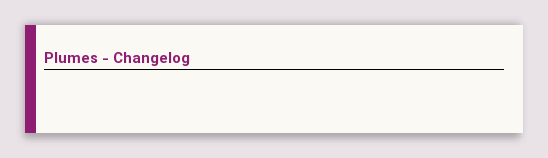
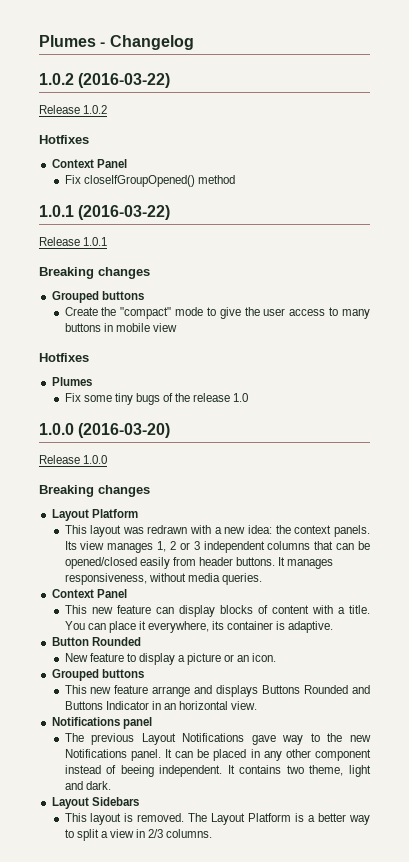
(191, 59) none -> [39,73,171,88] [39,105,108,114] [39,135,89,144] [51,159,127,168] [64,175,235,187] [39,205,171,220] [39,237,108,246] [39,267,150,279] [51,291,144,303] [64,307,370,319] [64,323,177,332] [39,353,89,362] [51,377,92,386] [64,393,249,405] [39,423,171,438] [39,455,108,464] [39,485,150,497] [51,509,138,521] [64,525,370,537] [64,541,371,553] [64,557,334,569] [64,573,262,585] [51,589,127,598] [64,605,370,617] [64,621,334,633] [51,637,141,646] [64,653,277,665] [51,669,144,681] [64,685,370,697] [64,701,258,710] [51,717,152,729] [64,733,371,745] [64,749,371,761] [64,765,371,777] [64,781,111,790] [51,797,139,809] [64,813,370,825] [64,829,213,841] // 1.0.2 (2016-03-22) // Release 1.0.2 // Hotfixes // Context Panel // Fix closeIfGroupOpened() method // 1.0.1 (2016-03-22) // Release 1.0.1 // Breaking changes // Grouped buttons // Create the "compact" mode to give the user access to many buttons in mobile view // Hotfixes // Plumes // Fix some tiny bugs of the release 1.0 // 1.0.0 (2016-03-20) // Release 1.0.0 // Breaking changes // Layout Platform // This layout was redrawn with a new idea: the context panels. Its view manages 1, 2 or 3 independent columns that can be opened/closed easily from header buttons. It manages responsiveness, without media queries. // Context Panel // This new feature can display blocks of content with a title. You can place it everywhere, its container is adaptive. // Button Rounded // New feature to display a picture or an icon. // Grouped buttons // This new feature arrange and displays Buttons Rounded and Buttons Indicator in an horizontal view. // Notifications panel // The previous Layout Notifications gave way to the new Notifications panel. It can be placed in any other component instead of beeing independent. It contains two theme, light and dark. // Layout Sidebars // This layout is removed. The Layout Platform is a better way to split a view in 2/3 columns.

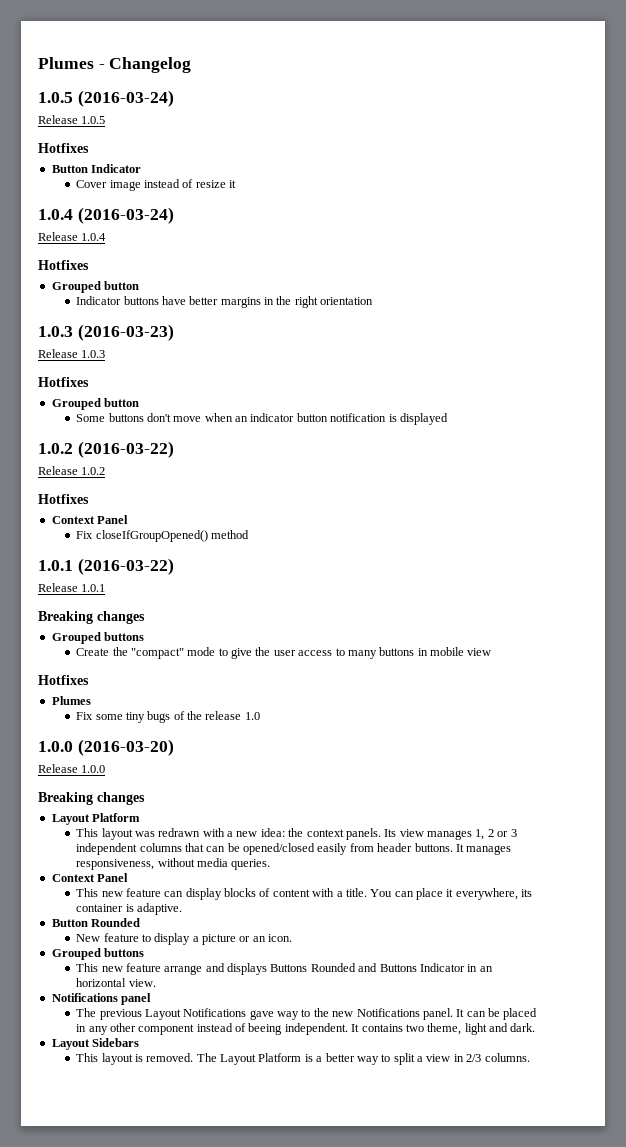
(194, 42) none -> [38,90,174,107] [38,115,106,124] [38,143,89,153] [51,164,142,173] [76,179,237,191] [38,207,174,224] [38,232,107,241] [38,260,89,270] [51,281,140,293] [76,296,374,308] [38,324,174,341] [38,349,106,358] [38,377,89,387] [51,398,140,410] [76,413,448,425] // 1.0.5 (2016-03-24) // Release 1.0.5 // Hotfixes // Button Indicator // Cover image instead of resize it // 1.0.4 (2016-03-24) // Release 1.0.4 // Hotfixes // Grouped button // Indicator buttons have better margins in the right orientation // 1.0.3 (2016-03-23) // Release 1.0.3 // Hotfixes // Grouped button // Some buttons don't move when an indicator button notification is displayed

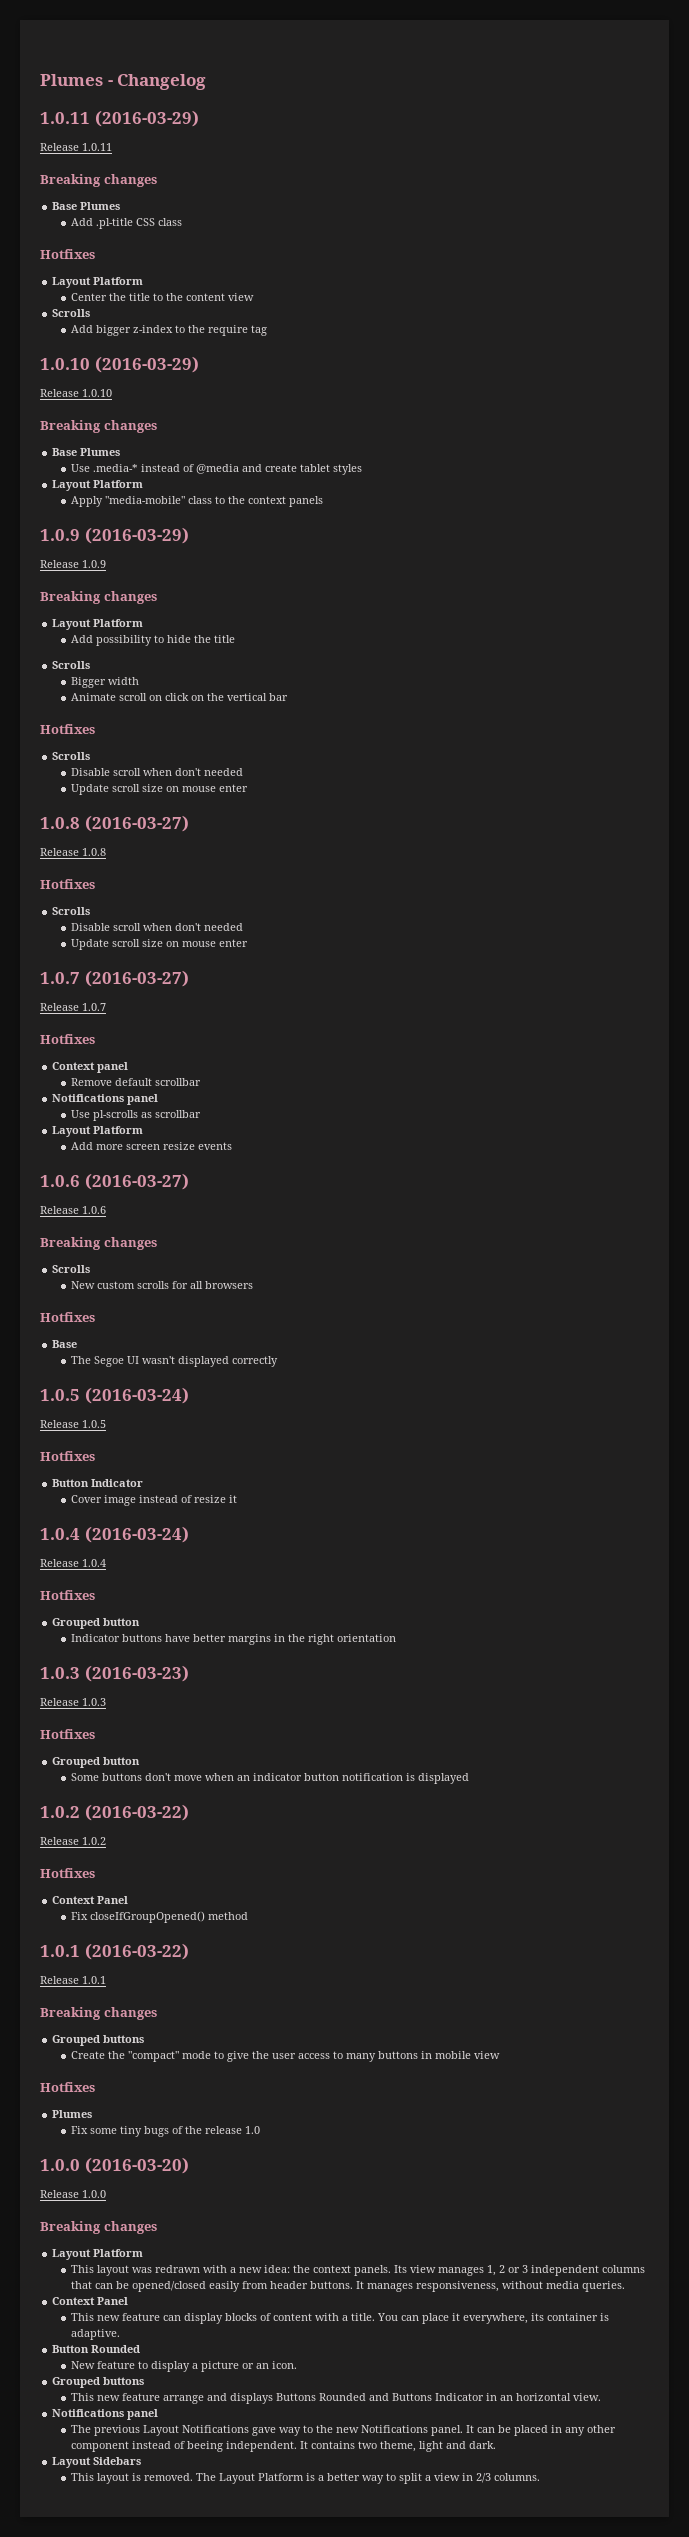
(192, 65) none -> [40,110,199,127] [40,143,112,151] [40,174,157,187] [52,202,121,210] [71,218,183,229] [40,249,95,259] [52,277,144,288] [71,293,255,301] [52,309,91,317] [71,325,268,336] [40,356,199,373] [40,389,112,397] [40,420,157,433] [52,448,121,456] [71,464,363,475] [52,480,144,491] [71,496,324,507] [40,527,189,544] [40,560,106,568] [40,591,157,604] [52,619,144,630] [71,635,236,646] [52,661,91,669] [71,677,140,688] [71,693,289,701] [40,724,95,734] [52,752,91,760] [71,768,244,776] [71,784,249,795] [40,815,189,832] [40,848,106,856] [40,879,95,889] [52,907,91,915] [71,923,244,931] [71,939,249,950] [40,970,189,987] [40,1003,106,1011] [40,1034,95,1044] [52,1062,129,1073] [71,1078,202,1086] [52,1094,159,1105] [71,1110,202,1121] [52,1126,144,1137] [71,1142,233,1150] [40,1173,189,1190] [40,1206,106,1214] [40,1237,157,1250] [52,1265,91,1273] [71,1281,254,1289] [40,1312,95,1322] [52,1340,78,1348] [71,1356,279,1367] // 1.0.11 (2016-03-29) // Release 1.0.11 // Breaking changes // Base Plumes // Add .pl-title CSS class // Hotfixes // Layout Platform // Center the title to the content view // Scrolls // Add bigger z-index to the require tag // 1.0.10 (2016-03-29) // Release 1.0.10 // Breaking changes // Base Plumes // Use .media-* instead of @media and create tablet styles // Layout Platform // Apply "media-mobile" class to the context panels // 1.0.9 (2016-03-29) // Release 1.0.9 // Breaking changes // Layout Platform // Add possibility to hide the title // Scrolls // Bigger width // Animate scroll on click on the vertical bar // Hotfixes // Scrolls // Disable scroll when don't needed // Update scroll size on mouse enter // 1.0.8 (2016-03-27) // Release 1.0.8 // Hotfixes // Scrolls // Disable scroll when don't needed // Update scroll size on mouse enter // 1.0.7 (2016-03-27) // Release 1.0.7 // Hotfixes // Context panel // Remove default scrollbar // Notifications panel // Use pl-scrolls as scrollbar // Layout Platform // Add more screen resize events // 1.0.6 (2016-03-27) // Release 1.0.6 // Breaking changes // Scrolls // New custom scrolls for all browsers // Hotfixes // Base // The Segoe UI wasn't displayed correctly

